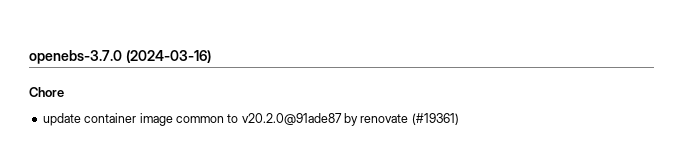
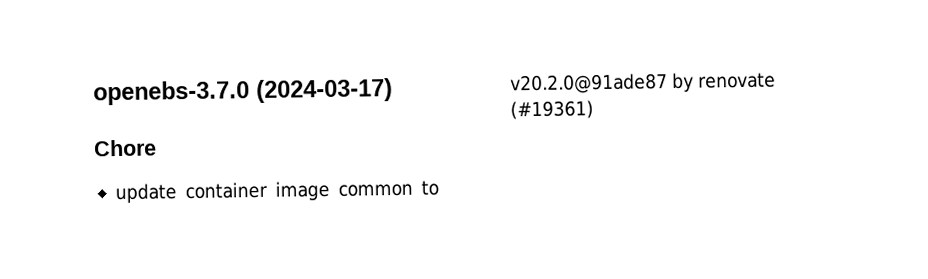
[125,50,211,63] (2024-03-16) -> [256,78,393,104] (2024-03-17)

